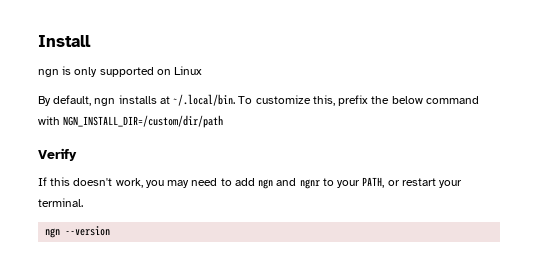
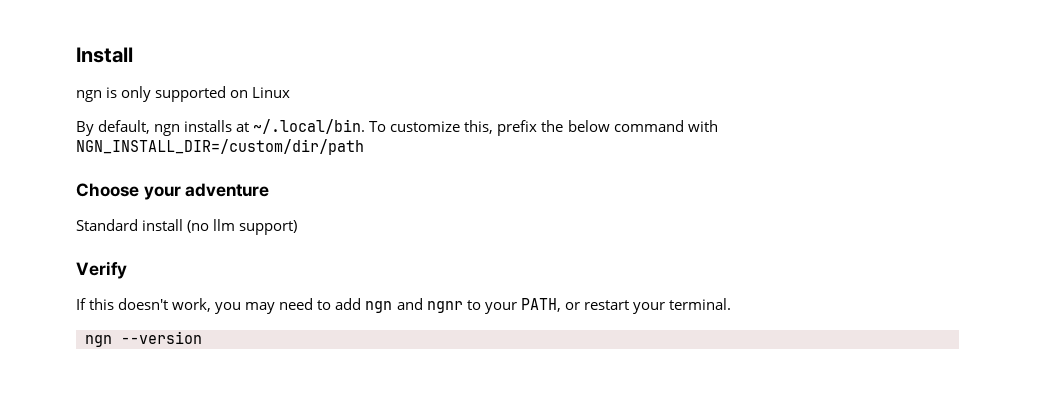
(224, 121) none -> [76,183,270,200] [76,219,298,235] // Choose your adventure // Standard install (no llm support)

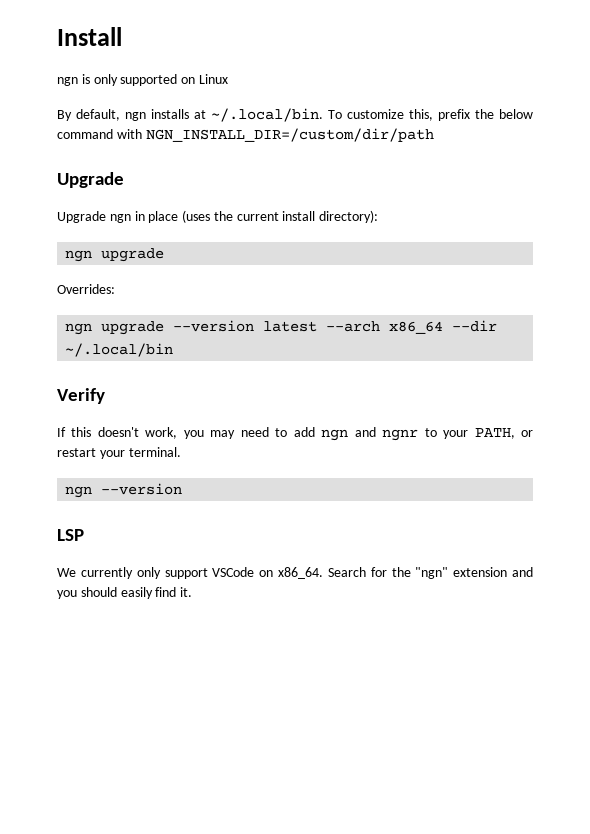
[76,183,270,200] [76,219,298,235] Choose your adventure // Standard install (no llm support) -> [57,172,124,188] [57,210,379,223] [65,248,165,262] [57,284,115,294] [65,320,498,335] [65,343,174,357] Upgrade // Upgrade ngn in place (uses the current install directory): // ngn upgrade // Overrides: // ngn upgrade --version latest --arch x86_64 --dir ~/.local/bin
(202, 337) none -> [57,529,84,541] [57,567,533,579] [57,587,193,599] // LSP // We currently only support VSCode on x86_64. Search for the "ngn" extension and you should easily find it.

